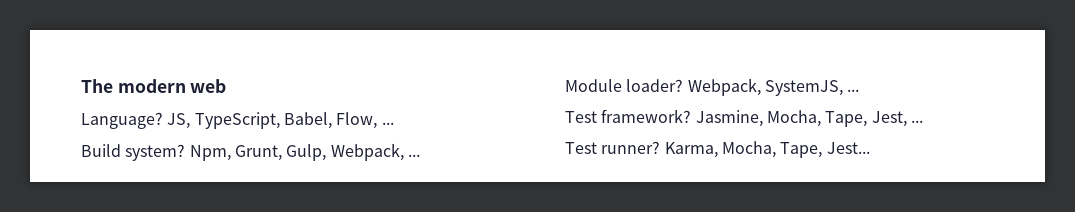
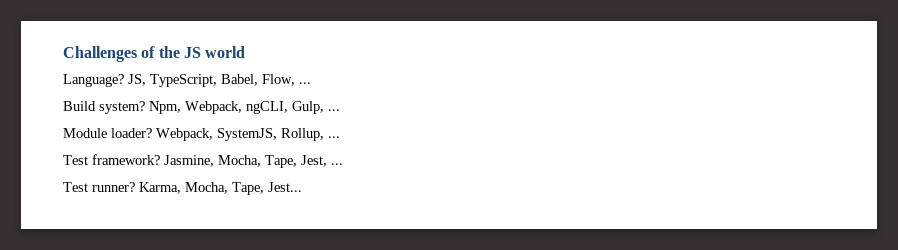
[81,79,227,93] The modern web -> [63,46,246,62] Challenges of the JS world
[234,143,404,161] Grunt, Gulp, Webpack, -> [185,101,324,114] Webpack, ngCLI, Gulp,
(843, 88) none -> [281,128,324,141] Rollup,

